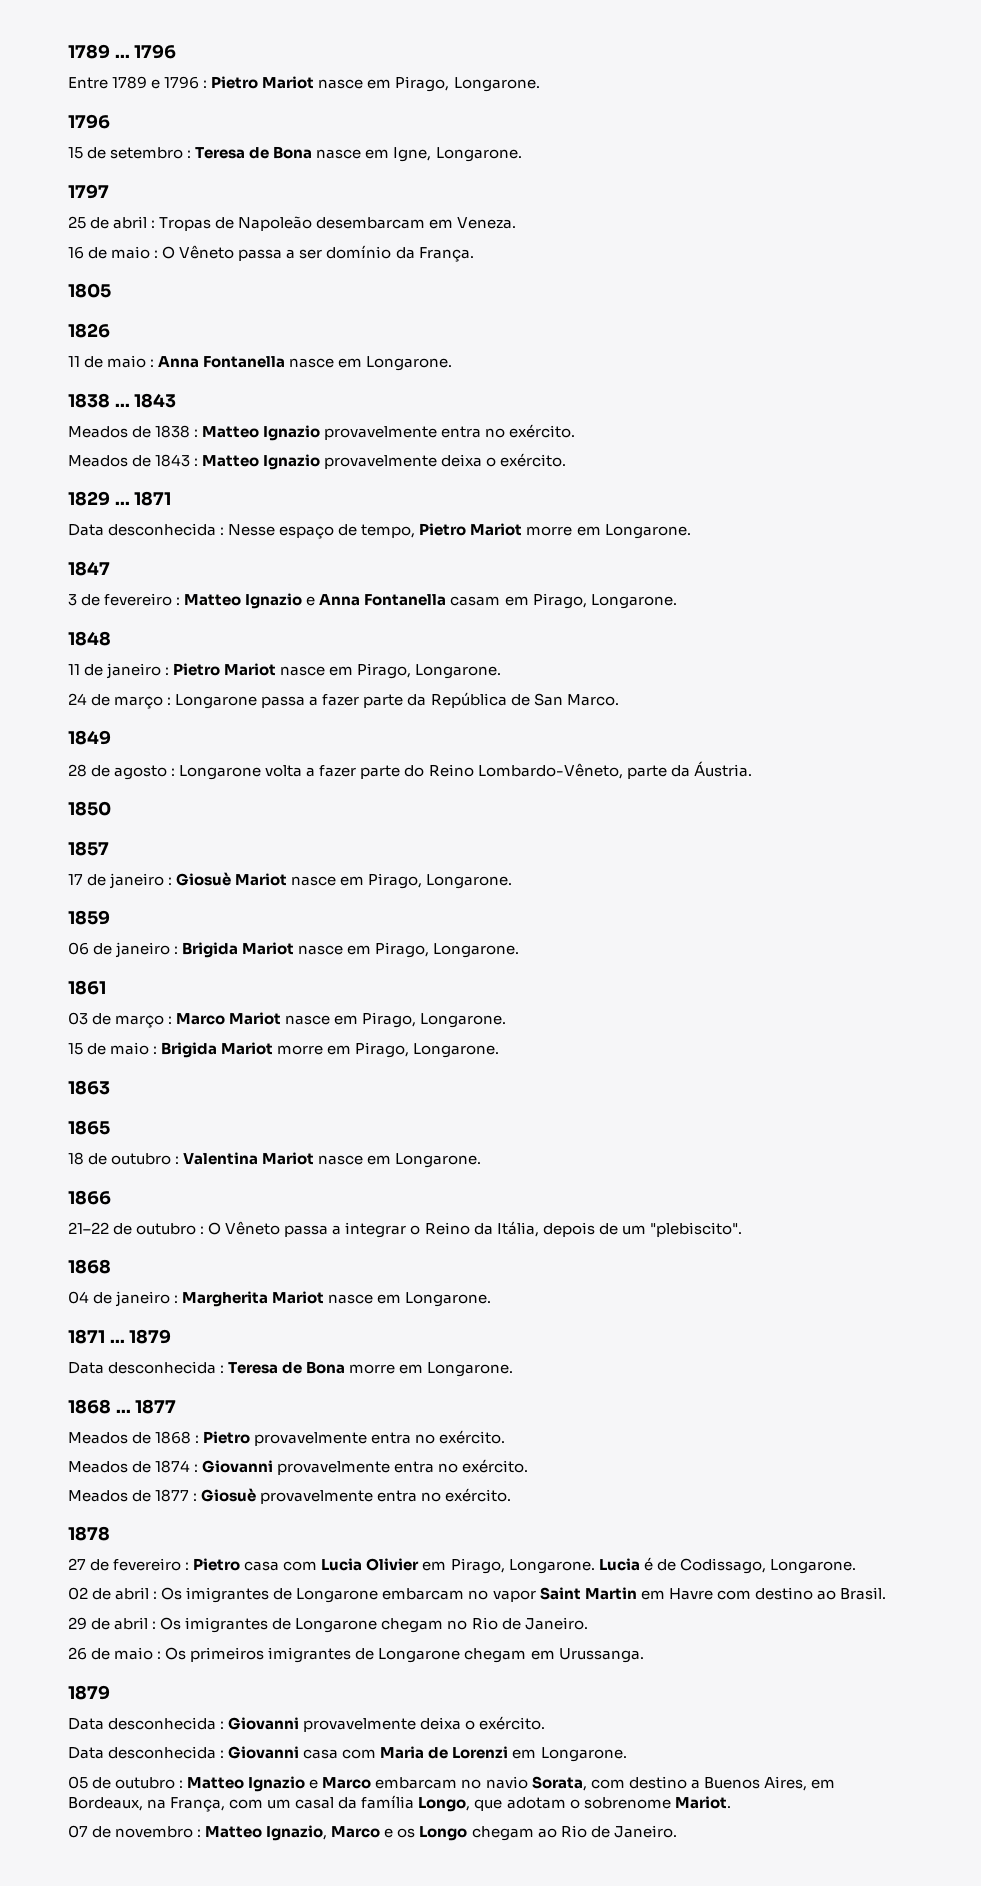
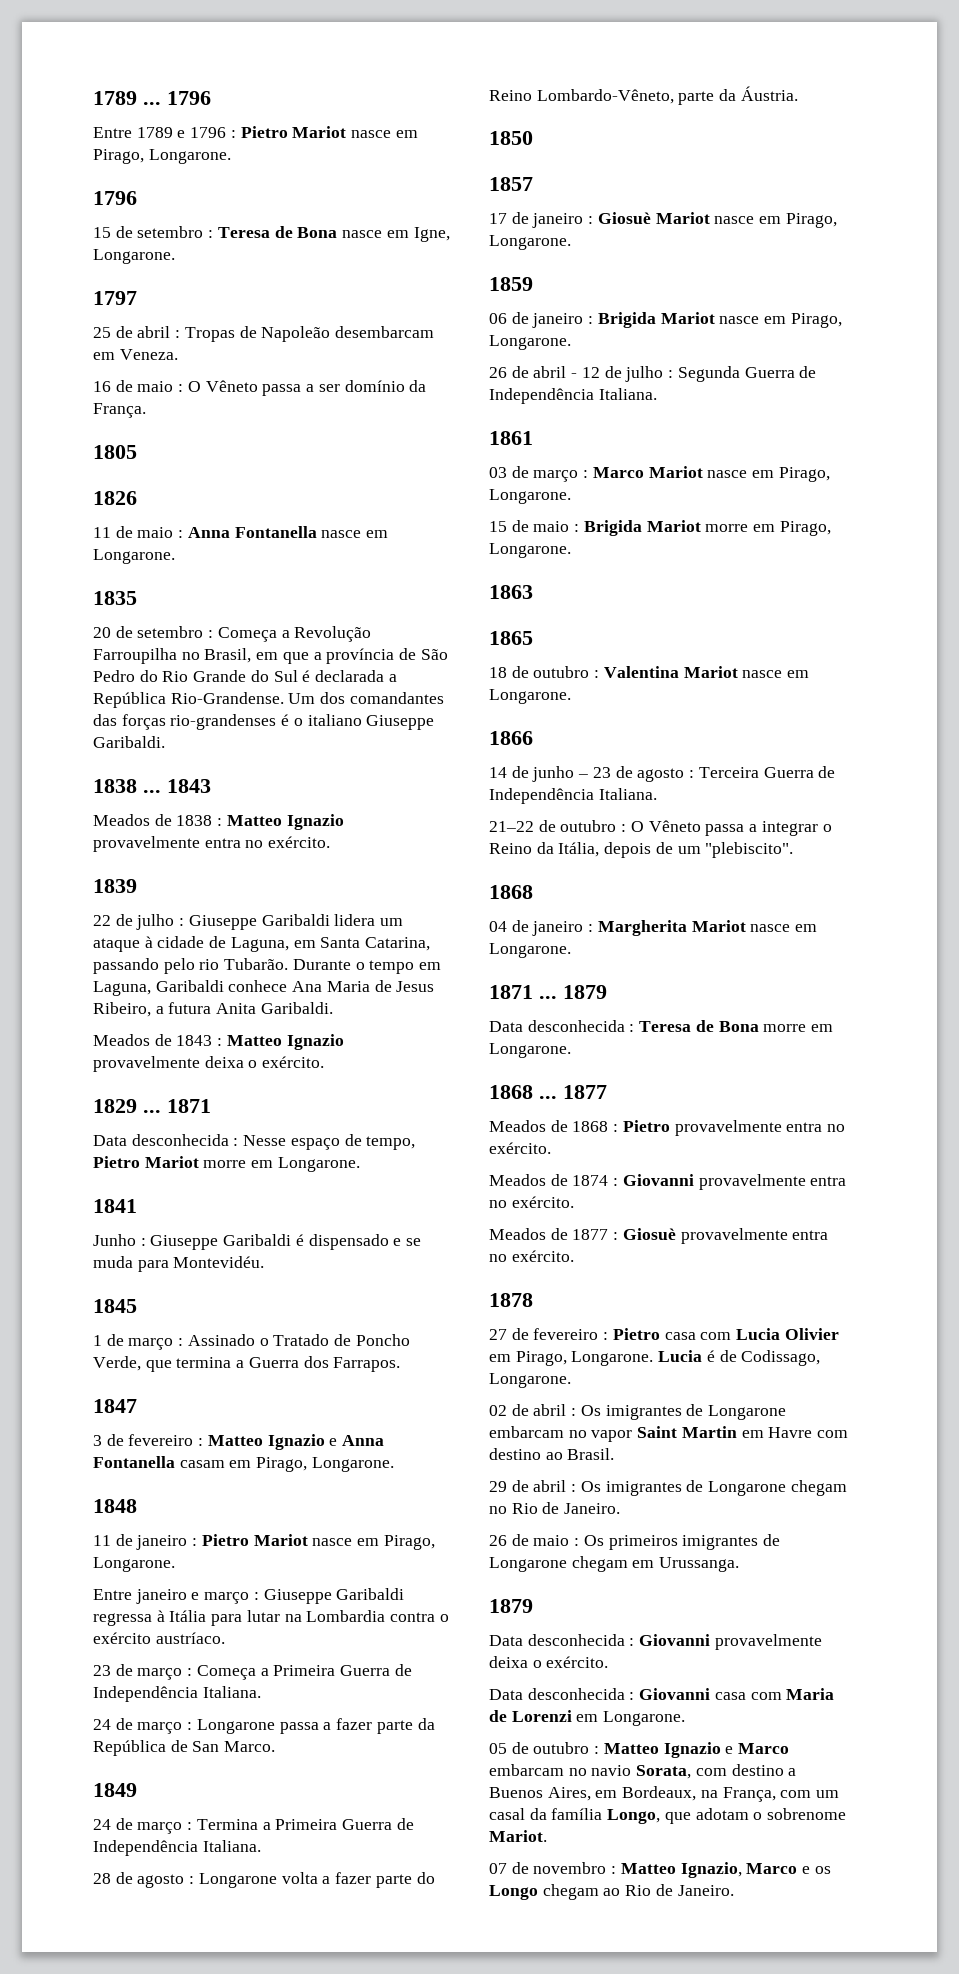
(453, 363) none -> [93,591,137,605] [93,626,372,642] [93,648,448,664] [93,670,397,682] [93,692,444,708] [93,714,435,730] [93,736,165,748] // 1835 // 20 de setembro : Começa a Revolução Farroupilha no Brasil, em que a província de São Pedro do Rio Grande do Sul é declarada a República Rio-Grandense. Um dos comandantes das forças rio-grandenses é o italiano Giuseppe Garibaldi.
(576, 431) none -> [93,879,137,893] [93,914,404,930] [93,936,431,952] [93,958,442,974] [93,980,435,996] [93,1002,333,1017] // 1839 // 22 de julho : Giuseppe Garibaldi lidera um ataque à cidade de Laguna, em Santa Catarina, passando pelo rio Tubarão. Durante o tempo em Laguna, Garibaldi conhece Ana Maria de Jesus Ribeiro, a futura Anita Garibaldi.
(691, 531) none -> [93,1199,137,1213] [93,1234,422,1250] [93,1256,265,1272] [93,1299,137,1313] [93,1334,410,1350] [93,1356,401,1372] // 1841 // Junho : Giuseppe Garibaldi é dispensado e se muda para Montevidéu. // 1845 // 1 de março : Assinado o Tratado de Poncho Verde, que termina a Guerra dos Farrapos.
(502, 671) none -> [93,1588,405,1604] [93,1610,449,1626] [93,1632,225,1644] [93,1664,412,1680] [93,1686,261,1702] // Entre janeiro e março : Giuseppe Garibaldi regressa à Itália para lutar na Lombardia contra o exército austríaco. // 23 de março : Começa a Primeira Guerra de Independência Italiana.
(111, 737) none -> [93,1818,414,1834] [93,1840,261,1856] // 24 de março : Termina a Primeira Guerra de Independência Italiana.
(520, 950) none -> [489,366,817,382] [489,388,657,404] // 26 de abril - 12 de julho : Segunda Guerra de Independência Italiana.
(111, 1197) none -> [489,766,836,782] [489,788,657,804] // 14 de junho – 23 de agosto : Terceira Guerra de Independência Italiana.

